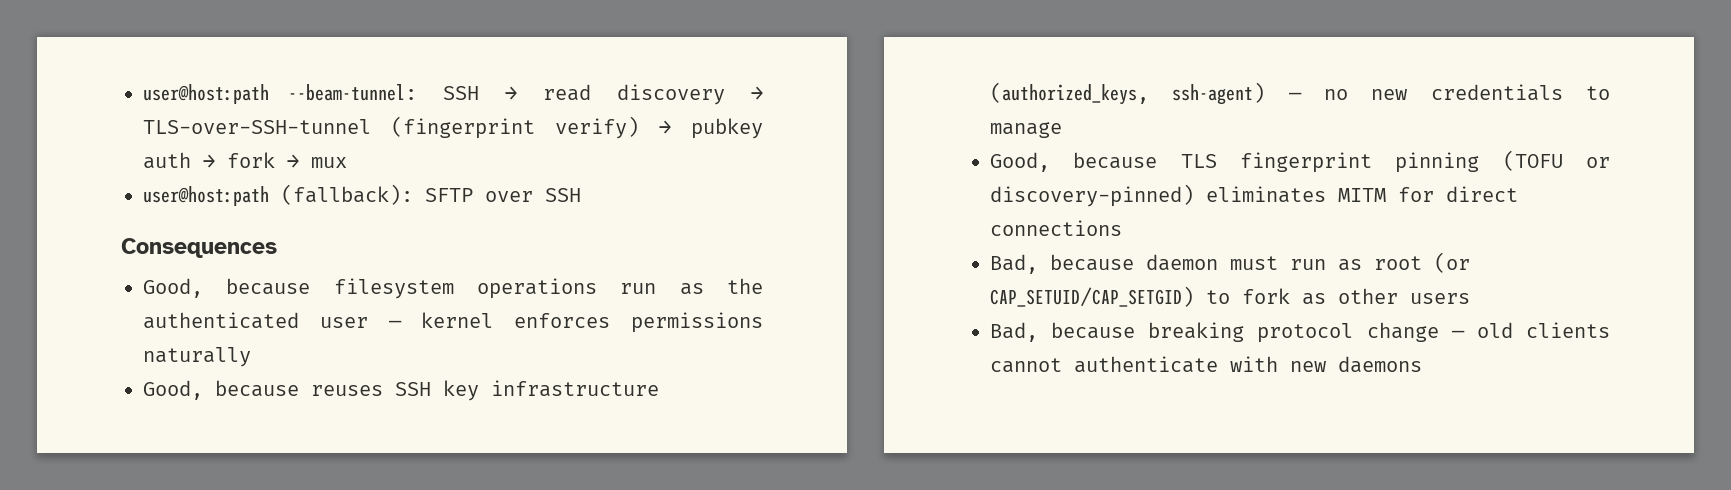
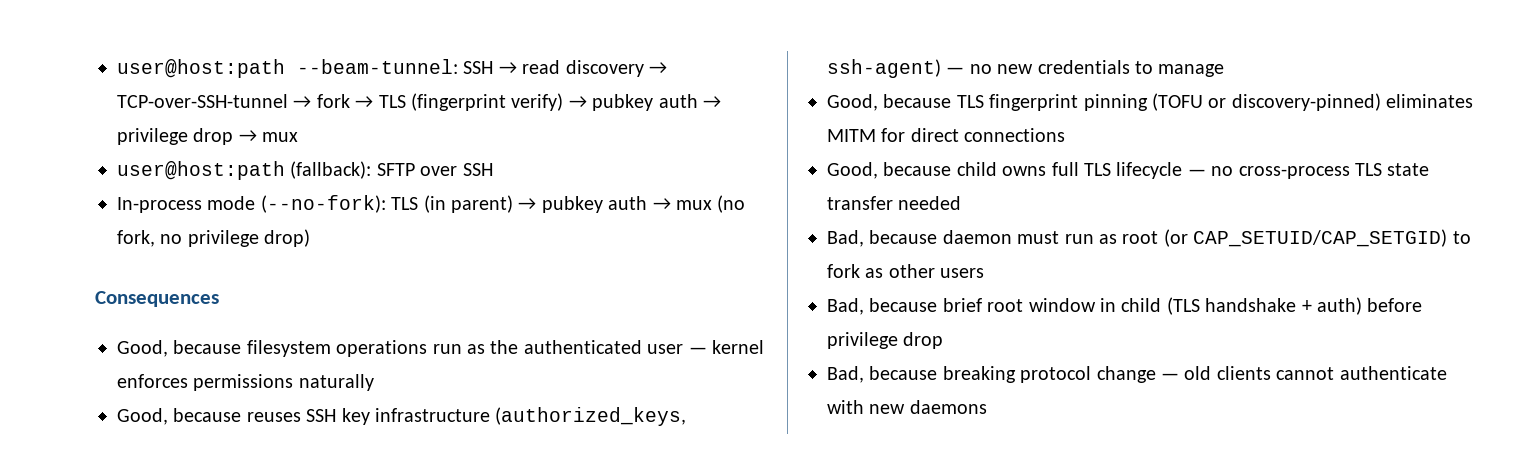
[143,119,371,134] TLS-over-SSH-tunnel -> [117,94,406,108] TCP-over-SSH-tunnel → fork → TLS
[227,152,275,168] fork -> [117,128,234,145] privilege drop
(581, 195) none -> [117,195,746,213] [117,229,311,247] // In-process mode (--no-fork): TLS (in parent) → pubkey auth → mux (no fork, no privilege drop)
(1122, 228) none -> [827,162,1430,179] [827,196,962,210] // Good, because child owns full TLS lifecycle — no cross-process TLS state transfer needed
(1470, 298) none -> [827,297,1423,315] [827,332,944,349] // Bad, because brief root window in child (TLS handshake + auth) before privilege drop

